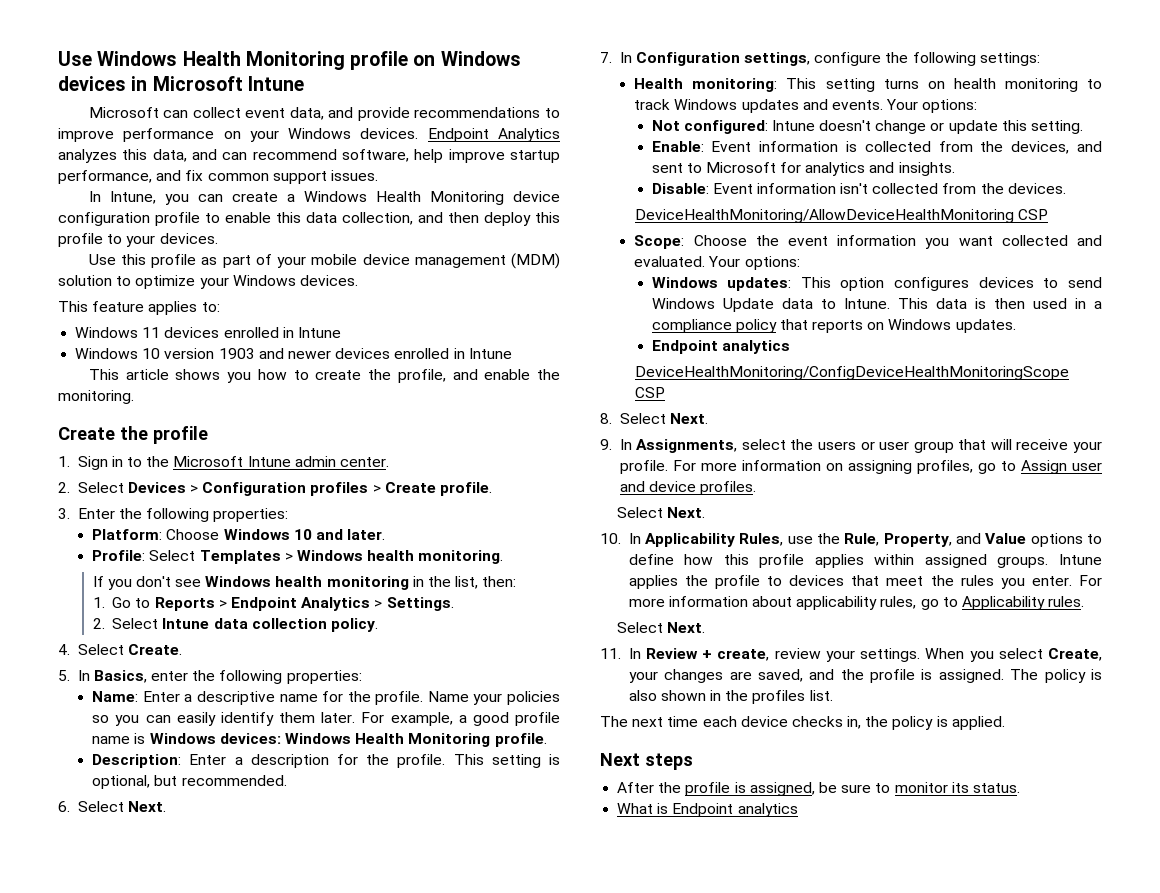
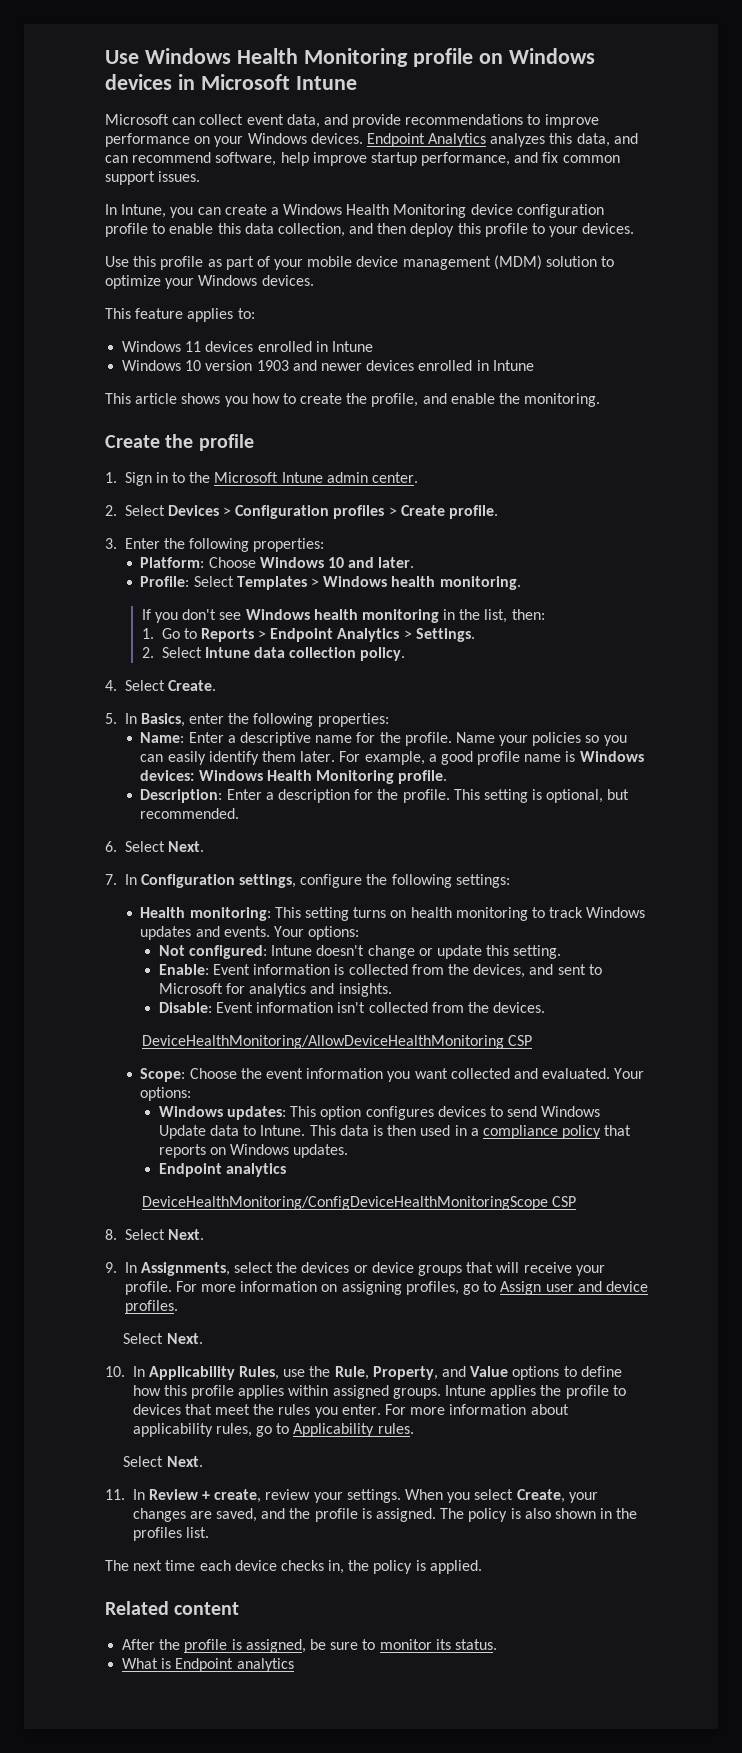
[818,441,954,453] users or user group -> [301,1262,463,1276] devices or device groups
[600,753,693,770] Next steps -> [105,1601,240,1615] Related content

